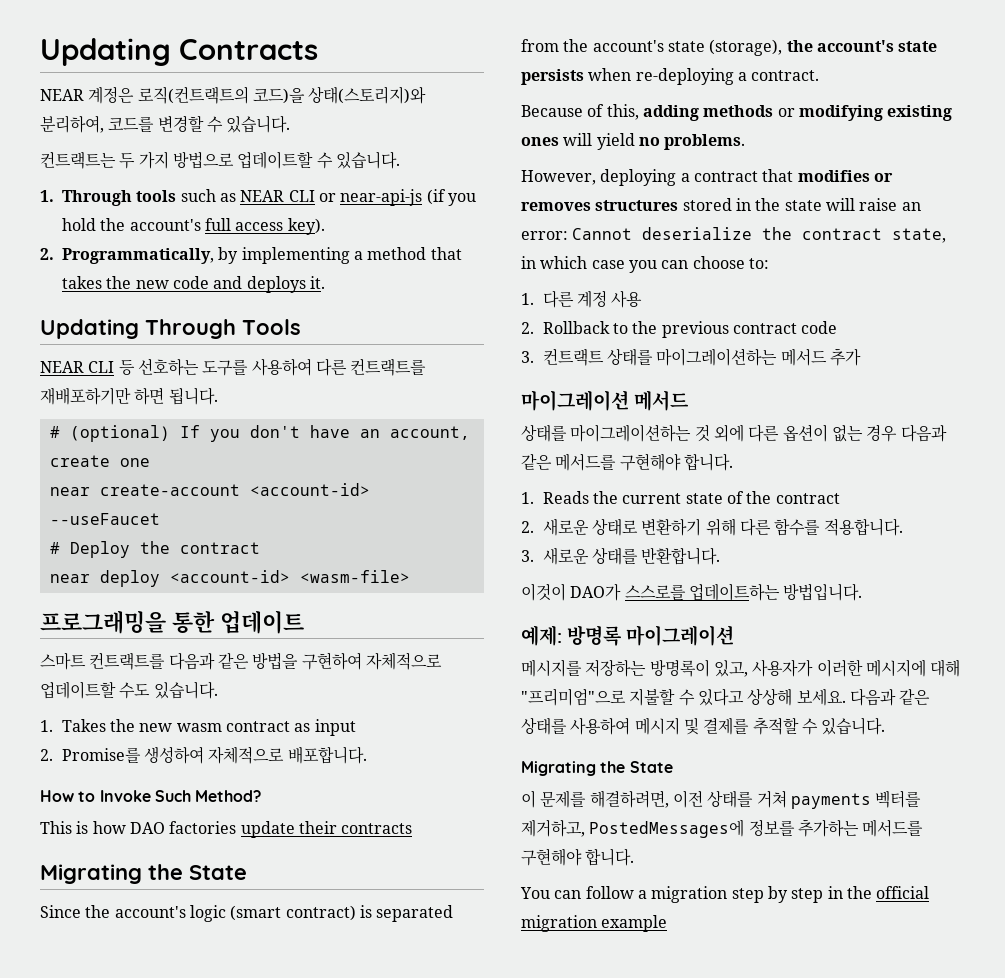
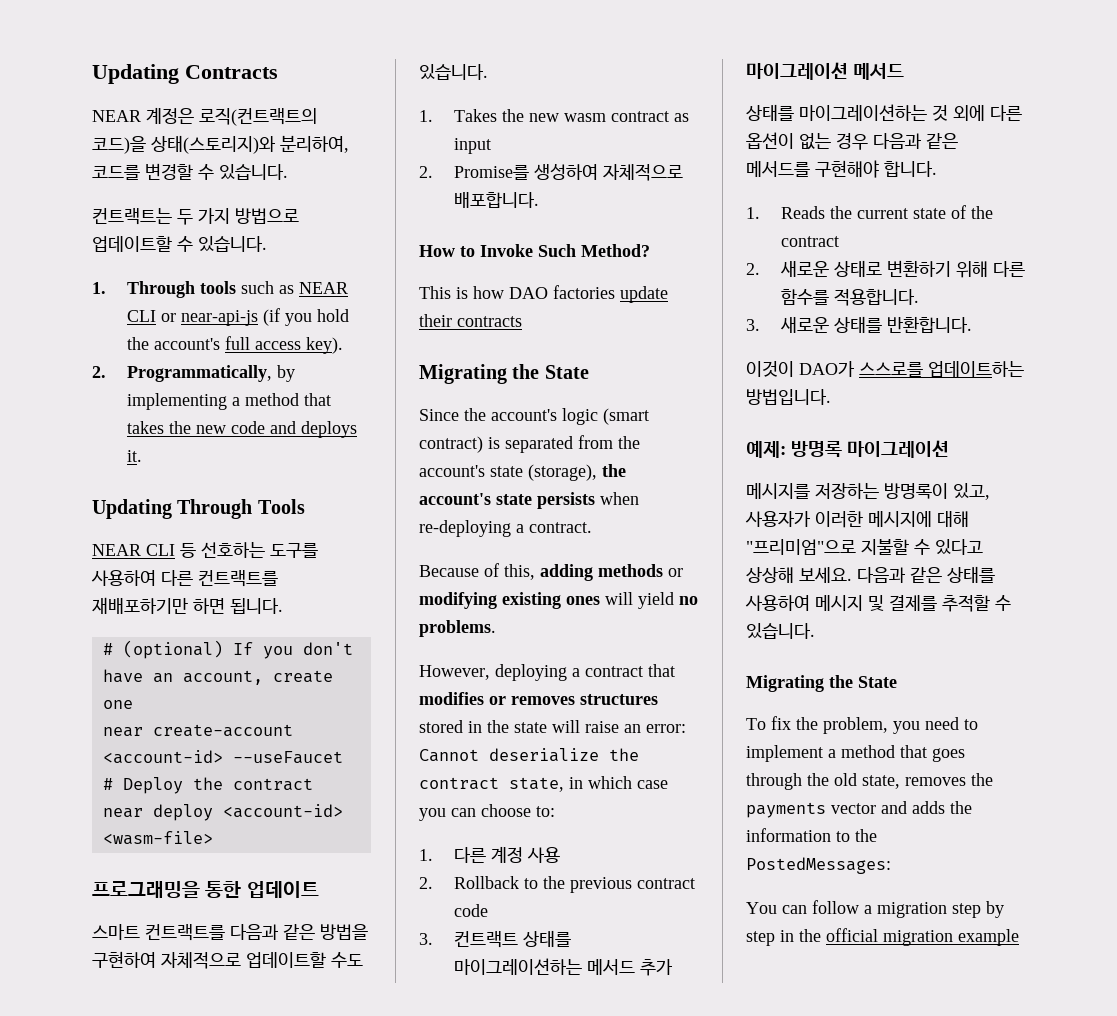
[521,790,922,809] [521,819,924,838] [521,848,635,866] 이 문제를 해결하려면, 이전 상태를 거쳐 payments 벡터를 제거하고, PostedMessages에 정보를 추가하는 메서드를 구현해야 합니다. -> [746,716,978,734] [746,745,965,762] [746,773,993,790] [746,801,972,818] [746,828,877,842] [746,857,891,874] To fix the problem, you need to implement a method that goes through the old state, removes the payments vector and adds the information to the PostedMessages:

